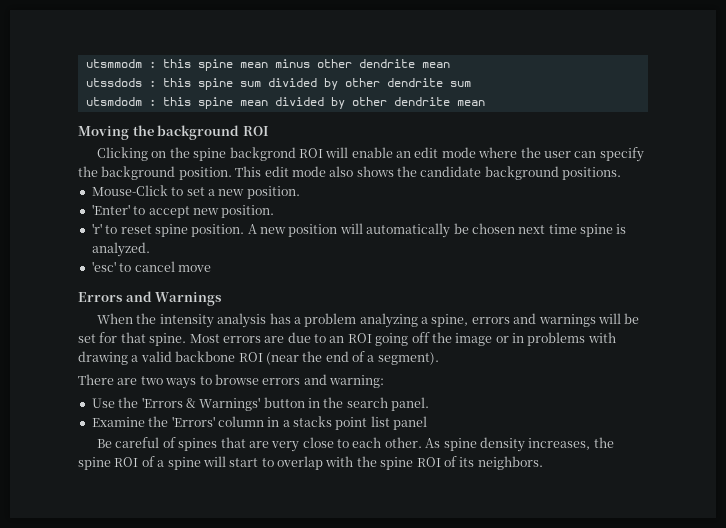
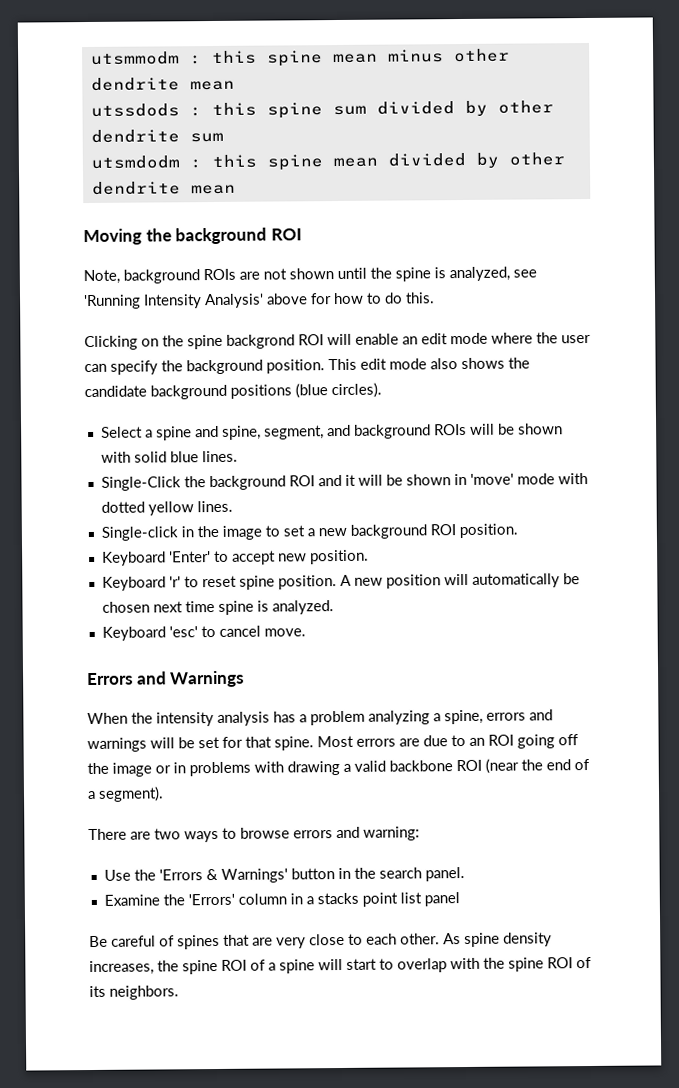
(269, 131) none -> [83,266,537,285] [83,292,435,310] // Note, background ROIs are not shown until the spine is analyzed, see 'Running Intensity Analysis' above for how to do this.
[562,167,622,180] [91,185,168,196] positions. // Mouse-Click -> [230,382,382,399] [100,423,563,441] [100,450,238,463] [100,473,588,491] [100,500,233,516] [100,525,262,541] positions (blue circles). // Select a spine and spine, segment, and background ROIs will be shown with solid blue lines. // Single-Click the background ROI and it will be shown in 'move' mode with dotted yellow lines. // Single-click in the image
[246,186,300,199] position. // -> [349,523,518,539] [101,551,166,566] background ROI position. // Keyboard
(275, 211) none -> [101,576,166,591] Keyboard
(150, 249) none -> [101,626,166,641] Keyboard
[177,265,211,272] move -> [263,628,306,637] move.

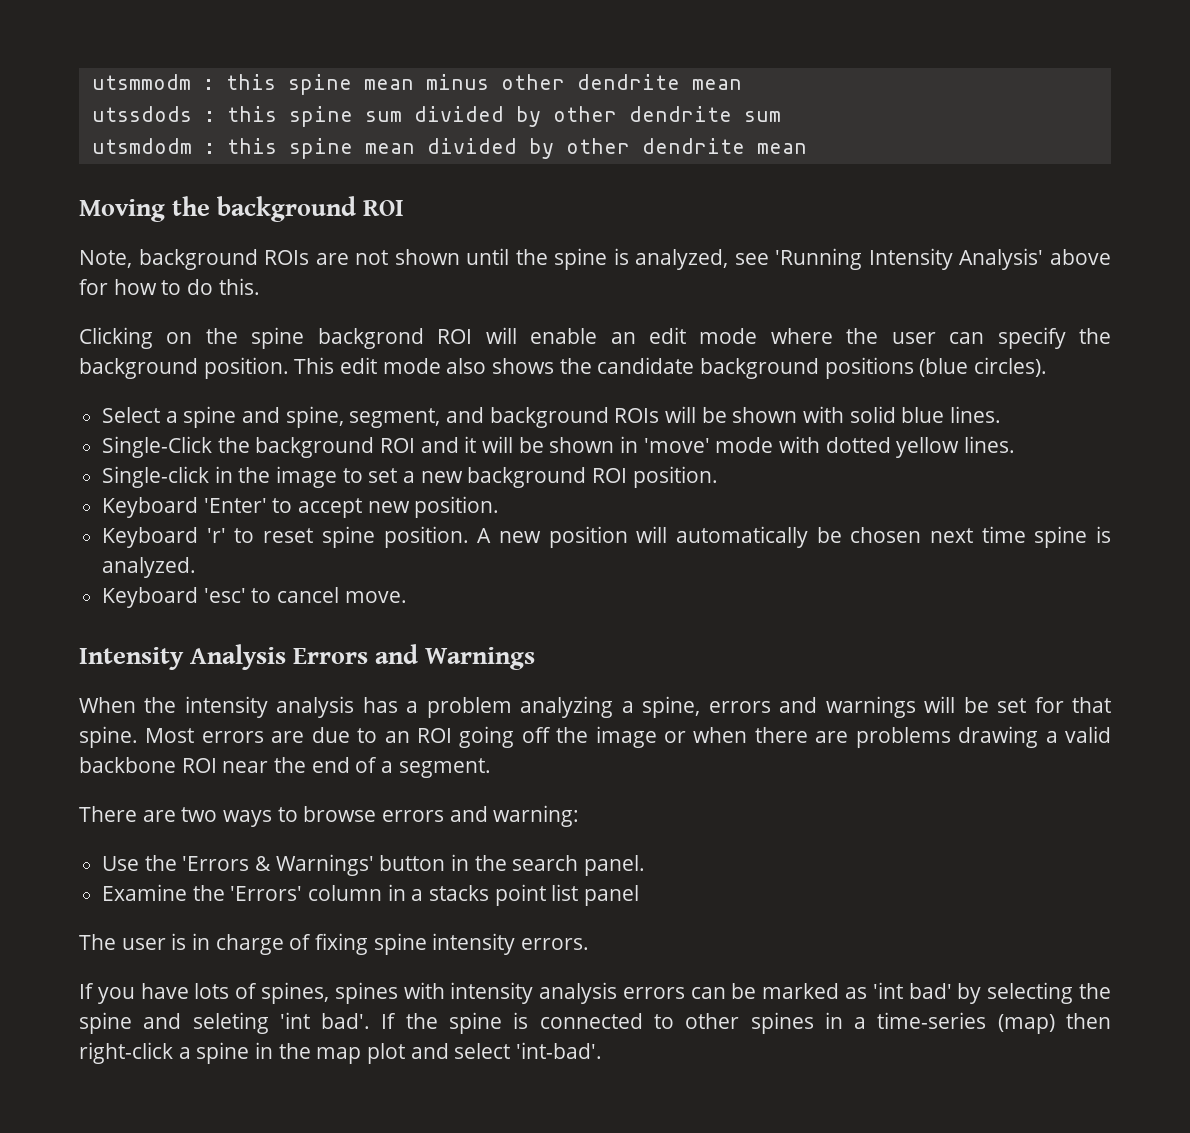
(306, 632) none -> [79,644,286,670] Intensity Analysis
[173,761,284,777] in problems with -> [693,727,951,748] when there are problems
[485,758,519,774] (near -> [222,761,269,773] near
[98,786,164,802] segment). -> [398,758,491,778] segment.
[89,932,552,950] [89,956,592,976] [89,985,179,1000] Be careful of spines that are very close to each other. As spine density increases, the spine ROI of a spine will start to overlap with the spine ROI of its neighbors. -> [79,933,590,955] [79,982,1111,1004] [79,1012,1111,1034] [79,1042,603,1064] The user is in charge of fixing spine intensity errors. // If you have lots of spines, spines with intensity analysis errors can be marked as 'int bad' by selecting the spine and seleting 'int bad'. If the spine is connected to other spines in a time-series (map) then right-click a spine in the map plot and select 'int-bad'.

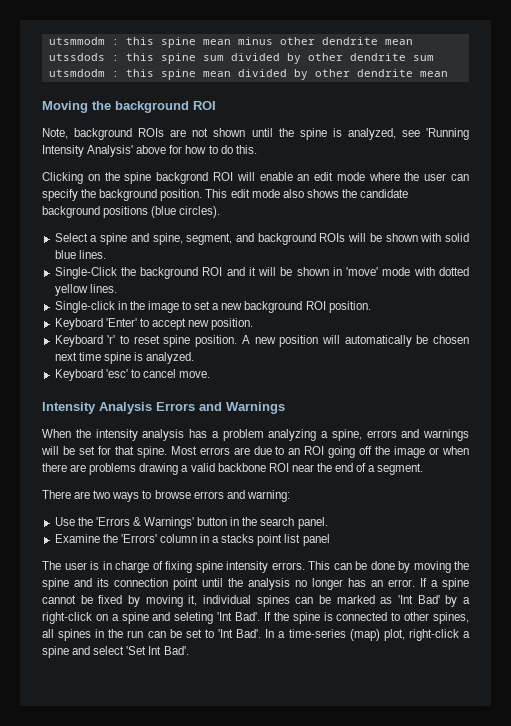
[79,982,1111,1004] // If you have lots of spines, spines with intensity analysis errors can be marked as 'int bad' by selecting the -> [308,561,469,573] [42,578,469,590] [42,595,471,607] [42,612,119,624] This can be done by moving the spine and its connection point until the analysis no longer has an error. If a spine cannot be fixed by moving it, individual spines can be marked as 'Int Bad' by a right-click on a
[279,1012,371,1029] 'int bad'. -> [217,612,261,621] 'Int Bad'.
[750,1012,843,1034] spines in -> [433,612,470,624] [42,629,275,641] spines, all spines in the run can be set to 'Int Bad'. In
[1065,1013,1111,1029] then -> [383,629,405,641] plot,
[255,1042,603,1064] in the map plot and select 'int-bad'. -> [72,646,189,655] and select 'Set Int Bad'.

